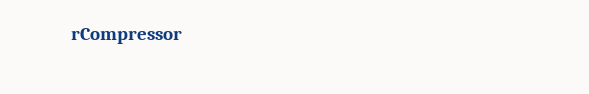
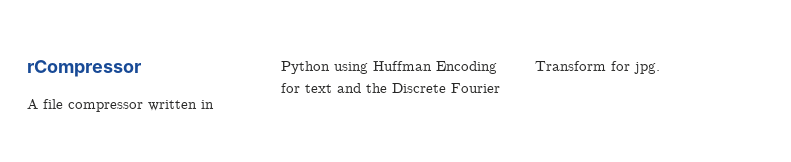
(182, 36) none -> [27,99,214,112] [281,61,497,74] [281,83,500,93] [535,61,660,74] // A file compressor written in Python using Huffman Encoding for text and the Discrete Fourier Transform for jpg.

